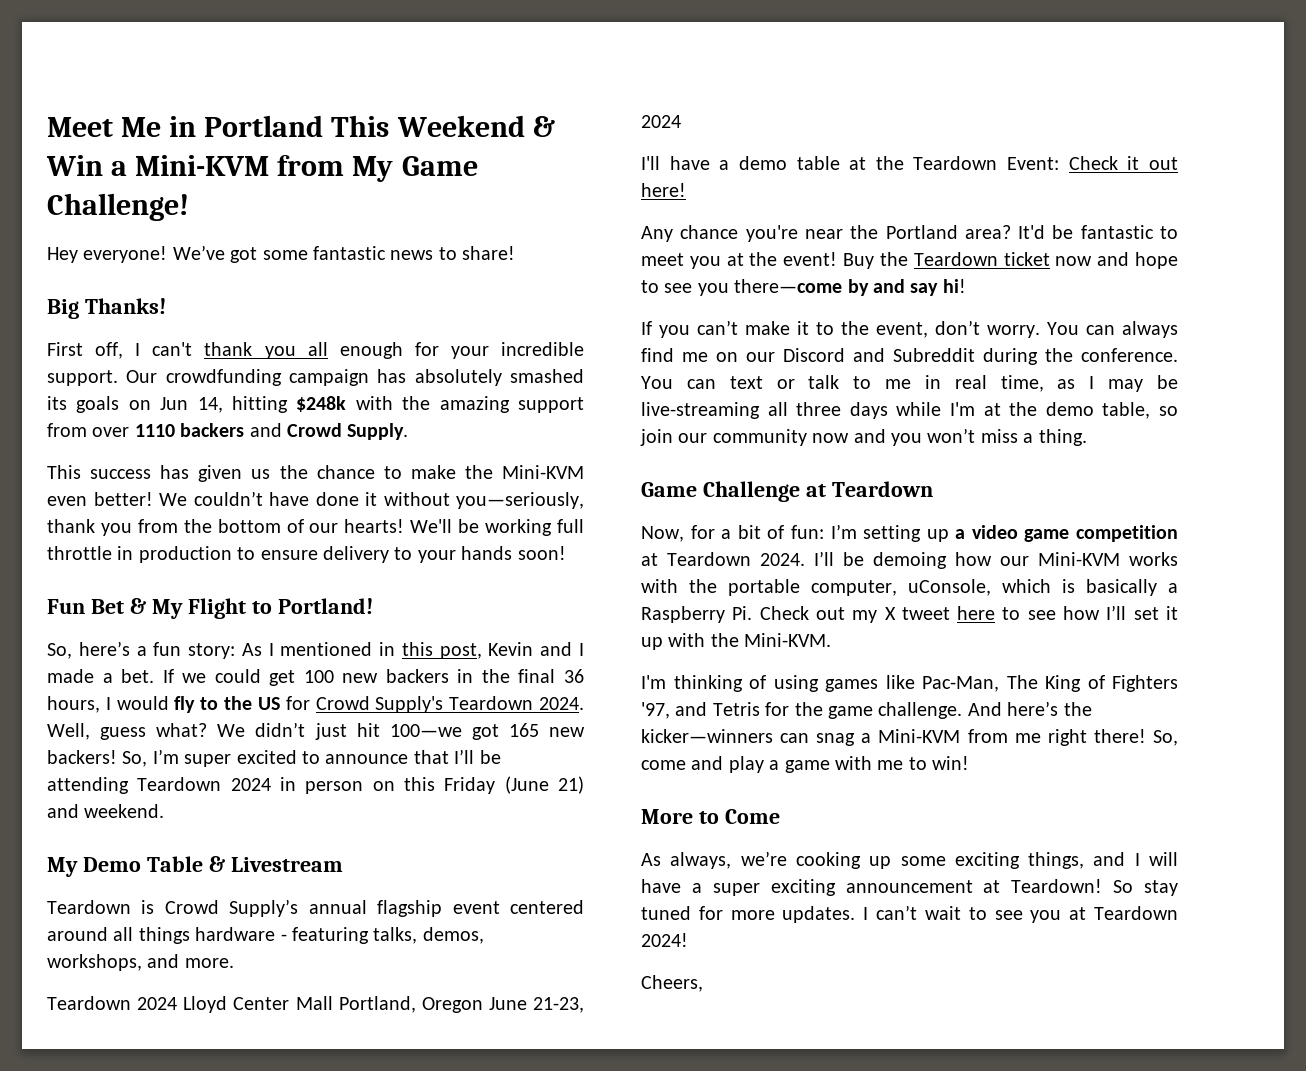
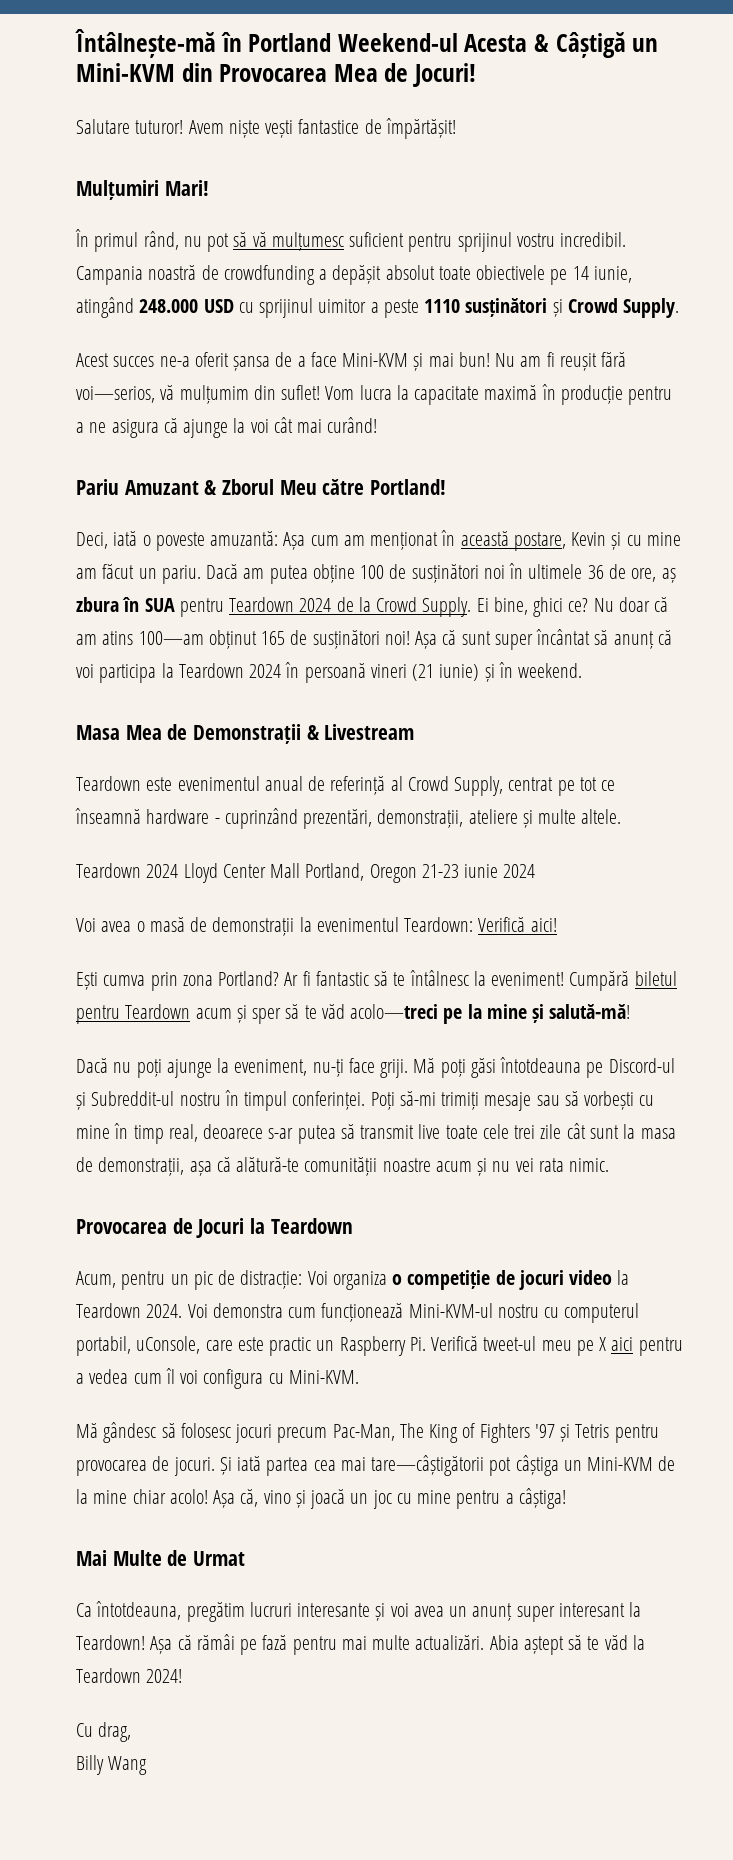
[47,115,555,137] [46,155,478,182] [47,193,189,221] [47,245,516,263] [47,298,166,319] [47,342,584,359] [47,369,584,386] [47,396,584,413] [47,423,409,440] [47,465,585,482] [47,491,584,509] [47,519,585,536] [47,546,566,563] [47,598,373,619] [47,641,584,659] [47,669,585,686] [47,696,584,713] [47,722,586,740] [47,749,501,767] [47,776,584,794] [47,804,165,818] [47,856,343,877] [47,899,584,917] [47,927,484,944] [47,954,234,971] Meet Me in Portland This Weekend & Win a Mini-KVM from My Game Challenge! // Hey everyone! We’ve got some fantastic news to share! // Big Thanks! // First off, I can't thank you all enough for your incredible support. Our crowdfunding campaign has absolutely smashed its goals on Jun 14, hitting $248k with the amazing support from over 1110 backers and Crowd Supply. // This success has given us the chance to make the Mini-KVM even better! We couldn’t have done it without you—seriously, thank you from the bottom of our hearts! We'll be working full throttle in production to ensure delivery to your hands soon! // Fun Bet & My Flight to Portland! // So, here’s a fun story: As I mentioned in this post, Kevin and I made a bet. If we could get 100 new backers in the final 36 hours, I would fly to the US for Crowd Supply's Teardown 2024. Well, guess what? We didn’t just hit 100—we got 165 new backers! So, I’m super excited to announce that I’ll be attending Teardown 2024 in person on this Friday (June 21) and weekend. // My Demo Table & Livestream // Teardown is Crowd Supply’s annual flagship event centered around all things hardware - featuring talks, demos, workshops, and more. -> [75,29,659,58] [76,63,477,87] [76,118,456,139] [76,180,209,200] [75,229,627,252] [76,265,632,285] [76,297,680,318] [76,352,627,371] [76,384,673,405] [76,417,378,438] [76,479,447,495] [76,530,681,551] [76,563,676,584] [76,597,669,617] [76,629,672,650] [76,662,583,683] [76,724,415,744] [76,776,616,796] [75,808,622,829] Întâlnește-mă în Portland Weekend-ul Acesta & Câștigă un Mini-KVM din Provocarea Mea de Jocuri! // Salutare tuturor! Avem niște vești fantastice de împărtășit! // Mulțumiri Mari! // În primul rând, nu pot să vă mulțumesc suficient pentru sprijinul vostru incredibil. Campania noastră de crowdfunding a depășit absolut toate obiectivele pe 14 iunie, atingând 248.000 USD cu sprijinul uimitor a peste 1110 susținători și Crowd Supply. // Acest succes ne-a oferit șansa de a face Mini-KVM și mai bun! Nu am fi reușit fără voi—serios, vă mulțumim din suflet! Vom lucra la capacitate maximă în producție pentru a ne asigura că ajunge la voi cât mai curând! // Pariu Amuzant & Zborul Meu către Portland! // Deci, iată o poveste amuzantă: Așa cum am menționat în această postare, Kevin și cu mine am făcut un pariu. Dacă am putea obține 100 de susținători noi în ultimele 36 de ore, aș zbura în SUA pentru Teardown 2024 de la Crowd Supply. Ei bine, ghici ce? Nu doar că am atins 100—am obținut 165 de susținători noi! Așa că sunt super încântat să anunț că voi participa la Teardown 2024 în persoană vineri (21 iunie) și în weekend. // Masa Mea de Demonstrații & Livestream // Teardown este evenimentul anual de referință al Crowd Supply, centrat pe tot ce înseamnă hardware - cuprinzând prezentări, demonstrații, ateliere și multe altele.
[488,997,584,1013] June 21-23, -> [421,864,499,878] 21-23 iunie
[641,156,1178,170] [641,183,686,197] [641,225,1178,242] [641,252,1178,269] [641,279,966,296] [641,320,1178,338] [641,348,1178,365] [641,375,1178,392] [641,402,1178,419] [640,428,1087,446] [641,481,933,502] [641,524,1178,542] [641,551,1178,569] [641,579,1178,596] [641,605,1178,623] [641,633,832,650] [641,675,915,692] I'll have a demo table at the Teardown Event: Check it out here! // Any chance you're near the Portland area? It'd be fantastic to meet you at the event! Buy the Teardown ticket now and hope to see you there—come by and say hi! // If you can’t make it to the event, don’t worry. You can always find me on our Discord and Subreddit during the conference. You can text or talk to me in real time, as I may be live-streaming all three days while I'm at the demo table, so join our community now and you won’t miss a thing. // Game Challenge at Teardown // Now, for a bit of fun: I’m setting up a video game competition at Teardown 2024. I’ll be demoing how our Mini-KVM works with the portable computer, uConsole, which is basically a Raspberry Pi. Check out my X tweet here to see how I’ll set it up with the Mini-KVM. // I'm thinking of using games like -> [76,917,557,936] [76,970,677,991] [76,1004,631,1024] [76,1057,675,1078] [76,1090,655,1111] [76,1123,676,1144] [76,1157,610,1176] [76,1218,353,1238] [76,1270,630,1290] [76,1303,640,1323] [76,1336,683,1356] [76,1368,359,1389] [76,1422,328,1443] Voi avea o masă de demonstrații la evenimentul Teardown: Verifică aici! // Ești cumva prin zona Portland? Ar fi fantastic să te întâlnesc la eveniment! Cumpără biletul pentru Teardown acum și sper să te văd acolo—treci pe la mine și salută-mă! // Dacă nu poți ajunge la eveniment, nu-ți face griji. Mă poți găsi întotdeauna pe Discord-ul și Subreddit-ul nostru în timpul conferinței. Poți să-mi trimiți mesaje sau să vorbești cu mine în timp real, deoarece s-ar putea să transmit live toate cele trei zile cât sunt la masa de demonstrații, așa că alătură-te comunității noastre acum și nu vei rata nimic. // Provocarea de Jocuri la Teardown // Acum, pentru un pic de distracție: Voi organiza o competiție de jocuri video la Teardown 2024. Voi demonstra cum funcționează Mini-KVM-ul nostru cu computerul portabil, uConsole, care este practic un Raspberry Pi. Verifică tweet-ul meu pe X aici pentru a vedea cum îl voi configura cu Mini-KVM. // Mă gândesc să folosesc jocuri precum
[641,701,1092,719] [641,729,1178,746] [641,756,970,773] [641,809,780,824] [641,851,1178,869] [641,879,1178,896] [641,905,1178,923] [641,933,688,947] [641,975,703,992] '97, and Tetris for the game challenge. And here’s the kicker—winners can snag a Mini-KVM from me right there! So, come and play a game with me to win! // More to Come // As always, we’re cooking up some exciting things, and I will have a super exciting announcement at Teardown! So stay tuned for more updates. I can’t wait to see you at Teardown 2024! // Cheers, -> [534,1424,659,1443] [76,1455,676,1476] [76,1488,566,1509] [76,1550,246,1566] [76,1601,642,1622] [76,1634,645,1655] [76,1668,183,1683] [76,1722,132,1742] [76,1755,148,1775] '97 și Tetris pentru provocarea de jocuri. Și iată partea cea mai tare—câștigătorii pot câștiga un Mini-KVM de la mine chiar acolo! Așa că, vino și joacă un joc cu mine pentru a câștiga! // Mai Multe de Urmat // Ca întotdeauna, pregătim lucruri interesante și voi avea un anunț super interesant la Teardown! Așa că rămâi pe fază pentru mai multe actualizări. Abia aștept să te văd la Teardown 2024! // Cu drag, // Billy Wang

